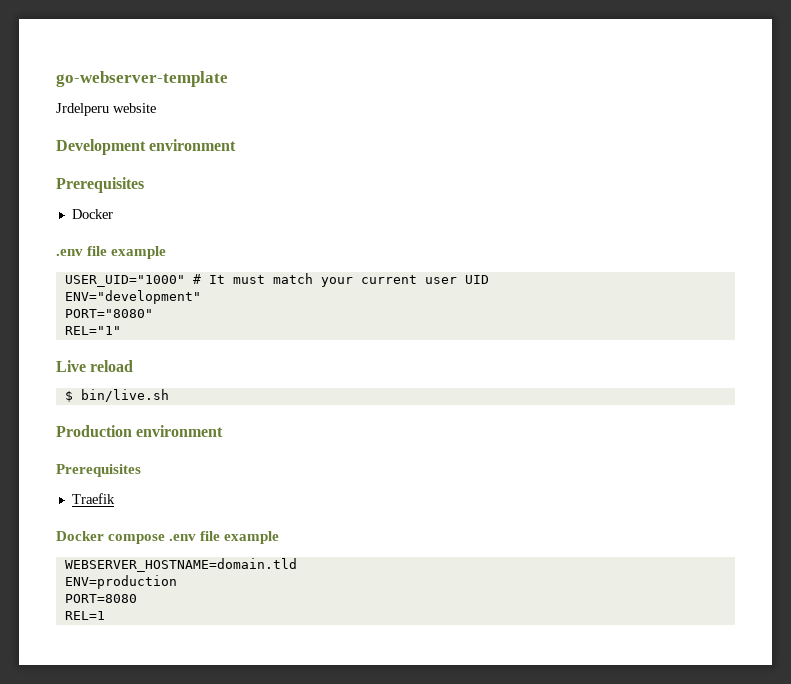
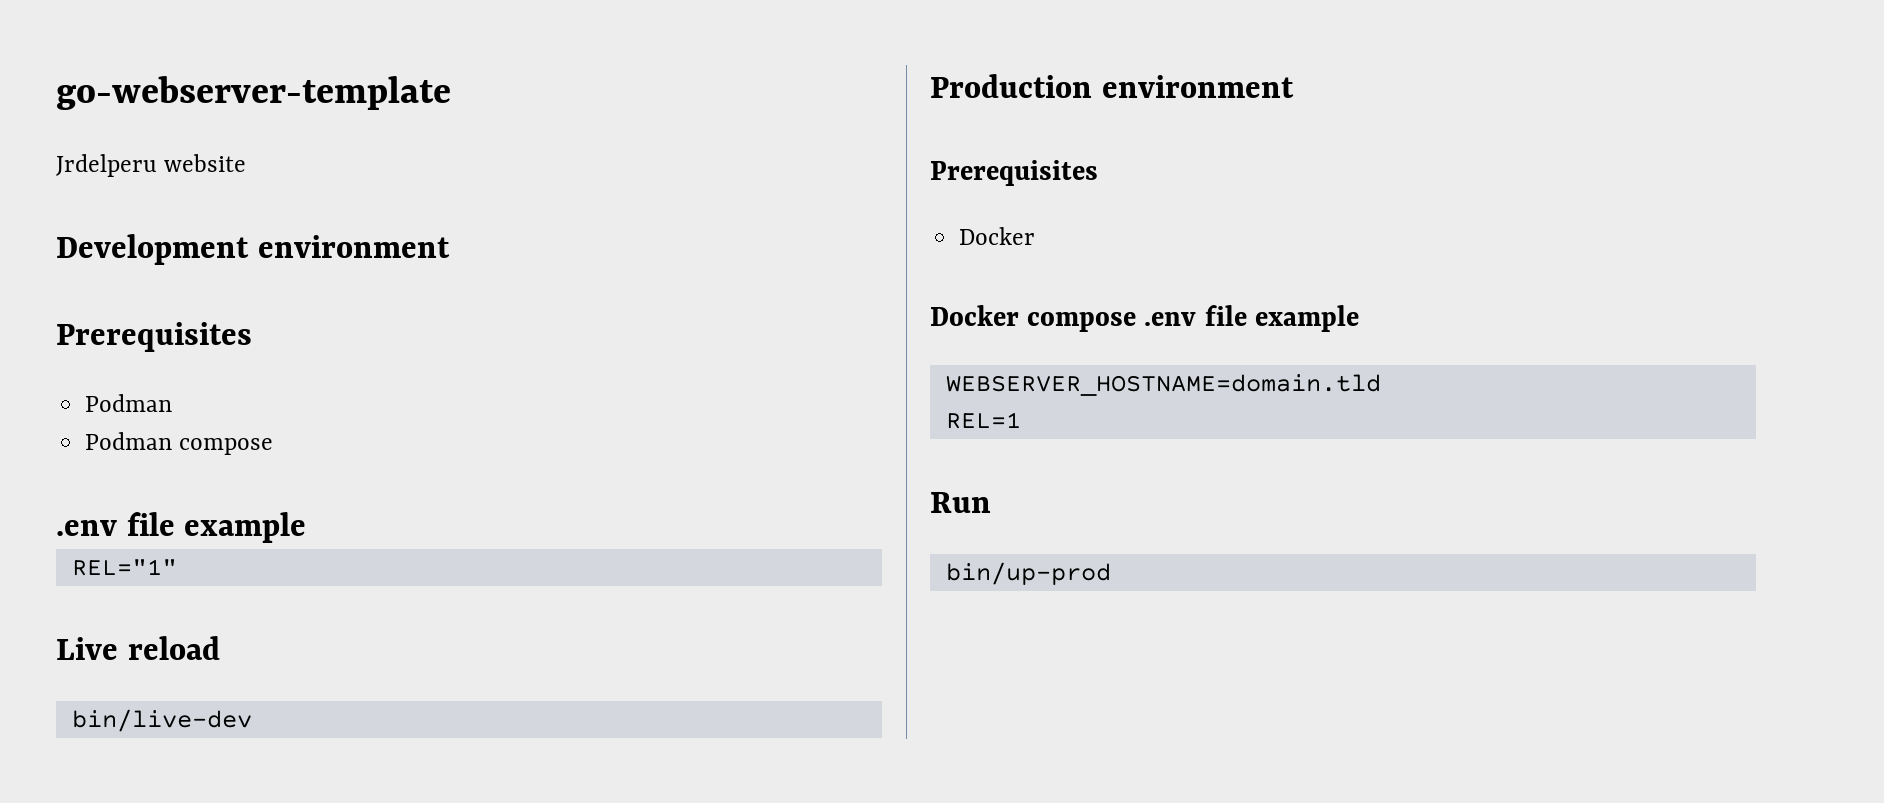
[71,209,113,219] [56,246,167,259] [64,273,489,287] [64,290,201,304] [64,309,153,318] Docker // .env file example // USER_UID="1000" # It must match your current user UID // ENV="development" // PORT="8080" -> [85,394,173,412] [85,432,274,455] [56,512,307,543] Podman // Podman compose // .env file example
[64,389,169,402] $ bin/live.sh -> [71,709,252,732] bin/live-dev
[71,493,115,504] Traefik -> [959,227,1036,245] Docker
[64,575,177,589] [64,594,137,603] [64,611,105,620] ENV=production // PORT=8080 // REL=1 -> [945,412,1021,429] [930,492,991,513] [945,562,1111,585] REL=1 // Run // bin/up-prod

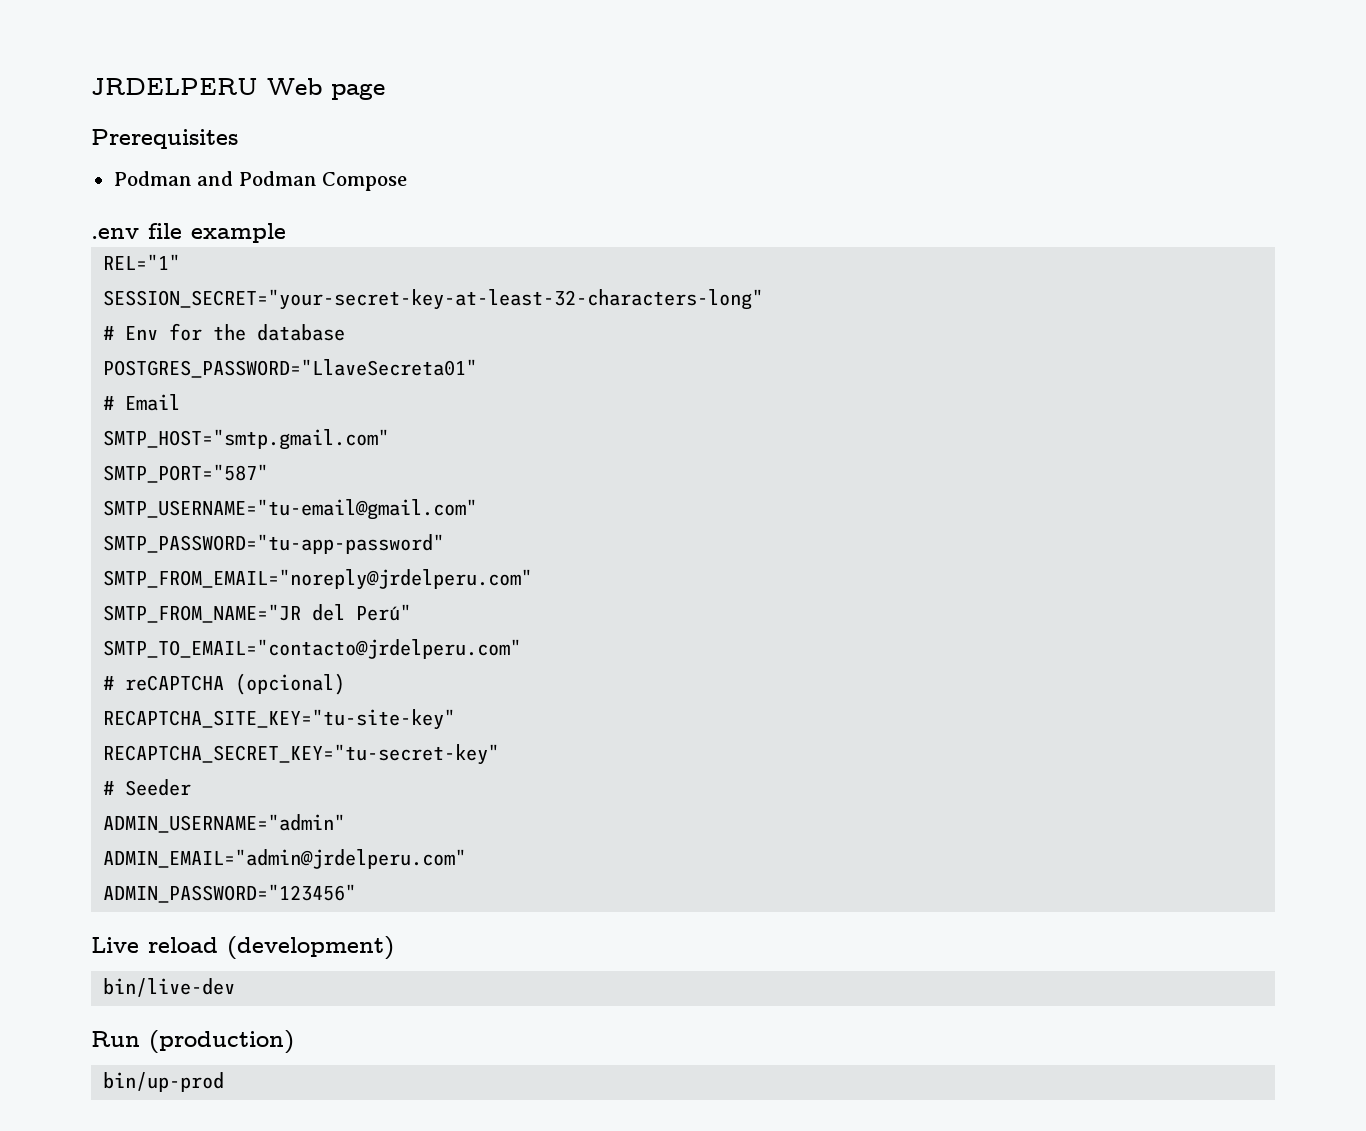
[56,76,451,110] [56,154,247,177] [56,234,450,265] go-webserver-template // Jrdelperu website // Development environment -> [91,78,385,100] JRDELPERU Web page
[85,432,274,455] // Podman compose -> [197,171,409,191] and Podman Compose
(177, 567) none -> [103,289,764,310] [103,323,346,341] [103,359,478,378] [103,394,181,411] [103,429,390,450] [103,464,269,483] [103,499,478,520] [103,534,445,554] [103,569,533,590] [103,604,412,623] [103,639,522,659] [103,673,346,695] [103,709,456,730] [103,744,500,765] [103,779,192,796] [103,814,346,833] [103,849,467,869] [103,884,357,903] // SESSION_SECRET="your-secret-key-at-least-32-characters-long" // # Env for the database // POSTGRES_PASSWORD="LlaveSecreta01" // # Email // SMTP_HOST="smtp.gmail.com" // SMTP_PORT="587" // SMTP_USERNAME="tu-email@gmail.com" // SMTP_PASSWORD="tu-app-password" // SMTP_FROM_EMAIL="noreply@jrdelperu.com" // SMTP_FROM_NAME="JR del Perú" // SMTP_TO_EMAIL="contacto@jrdelperu.com" // # reCAPTCHA (opcional) // RECAPTCHA_SITE_KEY="tu-site-key" // RECAPTCHA_SECRET_KEY="tu-secret-key" // # Seeder // ADMIN_USERNAME="admin" // ADMIN_EMAIL="admin@jrdelperu.com" // ADMIN_PASSWORD="123456"
(220, 648) none -> [227,936,394,960] (development)
[930,74,1294,98] [930,160,1098,186] [959,227,1036,245] [930,305,1359,332] [945,374,1381,396] [945,412,1021,429] // Production environment // Prerequisites // Docker // Docker compose .env file example // WEBSERVER_HOSTNAME=domain.tld // REL=1 -> (236, 987) none
(991, 502) none -> [149,1030,294,1054] (production)

